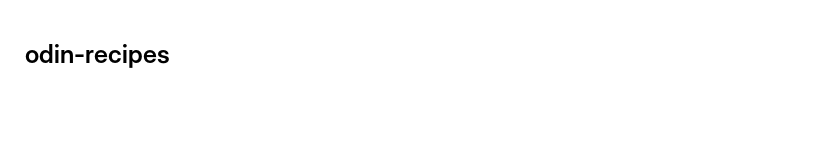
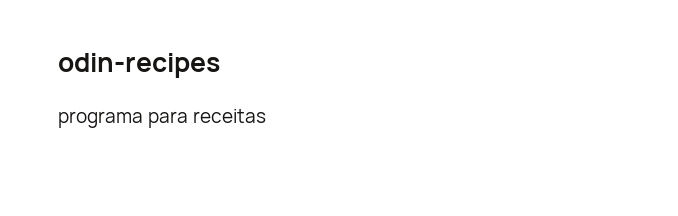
(170, 56) none -> [58,109,267,128] // programa para receitas

